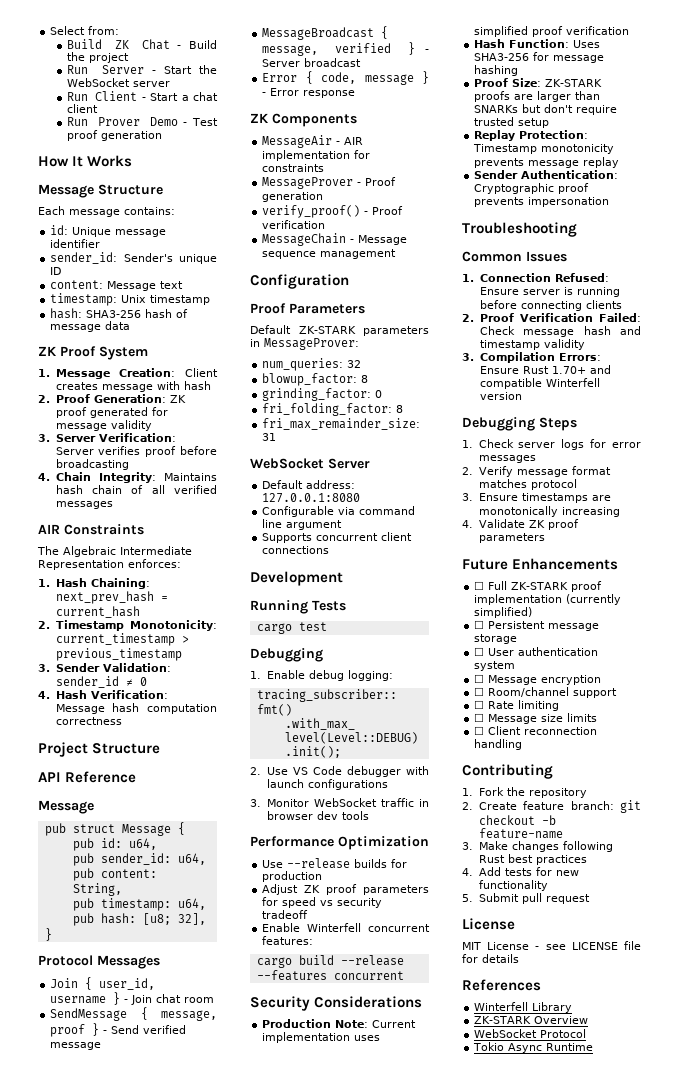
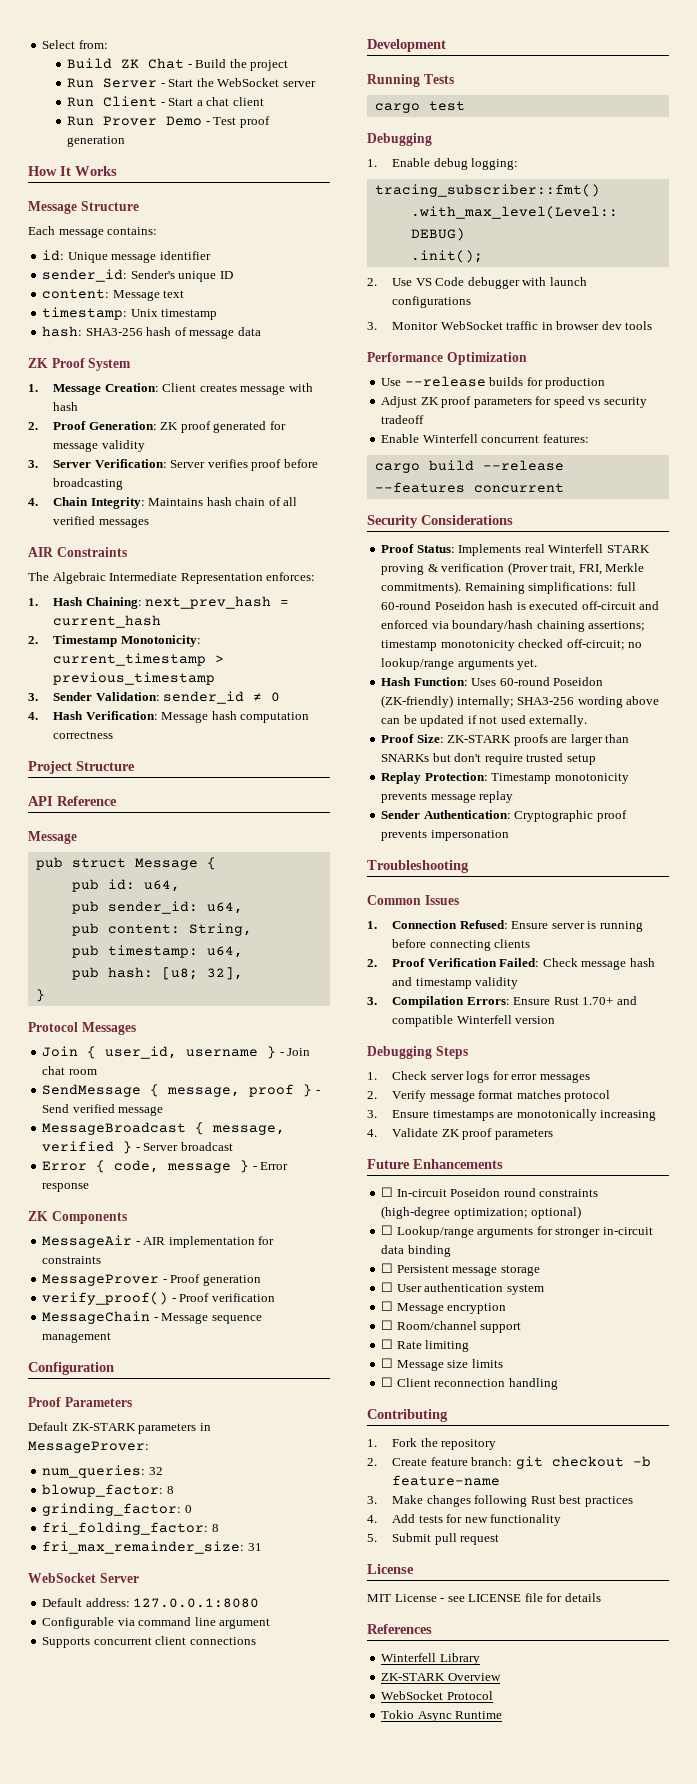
[262,1019,417,1028] [262,1032,381,1043] [474,26,630,37] [474,39,601,48] [474,52,605,63] [474,65,519,76] Production Note: Current implementation uses simplified proof verification // Hash Function: Uses SHA3-256 for message hashing -> [381,544,650,556] [381,562,645,575] [381,581,636,594] [381,601,660,610] [381,620,646,632] [381,639,643,651] [381,658,538,670] [381,677,604,686] [381,695,660,708] [381,715,588,727] Proof Status: Implements real Winterfell STARK proving & verification (Prover trait, FRI, Merkle commitments). Remaining simplifications: full 60-round Poseidon hash is executed off-circuit and enforced via boundary/hash chaining assertions; timestamp monotonicity checked off-circuit; no lookup/range arguments yet. // Hash Function: Uses 60-round Poseidon (ZK-friendly) internally; SHA3-256 wording above can be updated if not used externally.
[488,581,603,592] [474,594,622,605] [474,607,533,618] Full ZK-STARK proof implementation (currently simplified) -> [396,1188,599,1197] [381,1206,582,1219] [381,1225,653,1238] [381,1245,451,1257] In-circuit Poseidon round constraints (high-degree optimization; optional) // ☐ Lookup/range arguments for stronger in-circuit data binding

